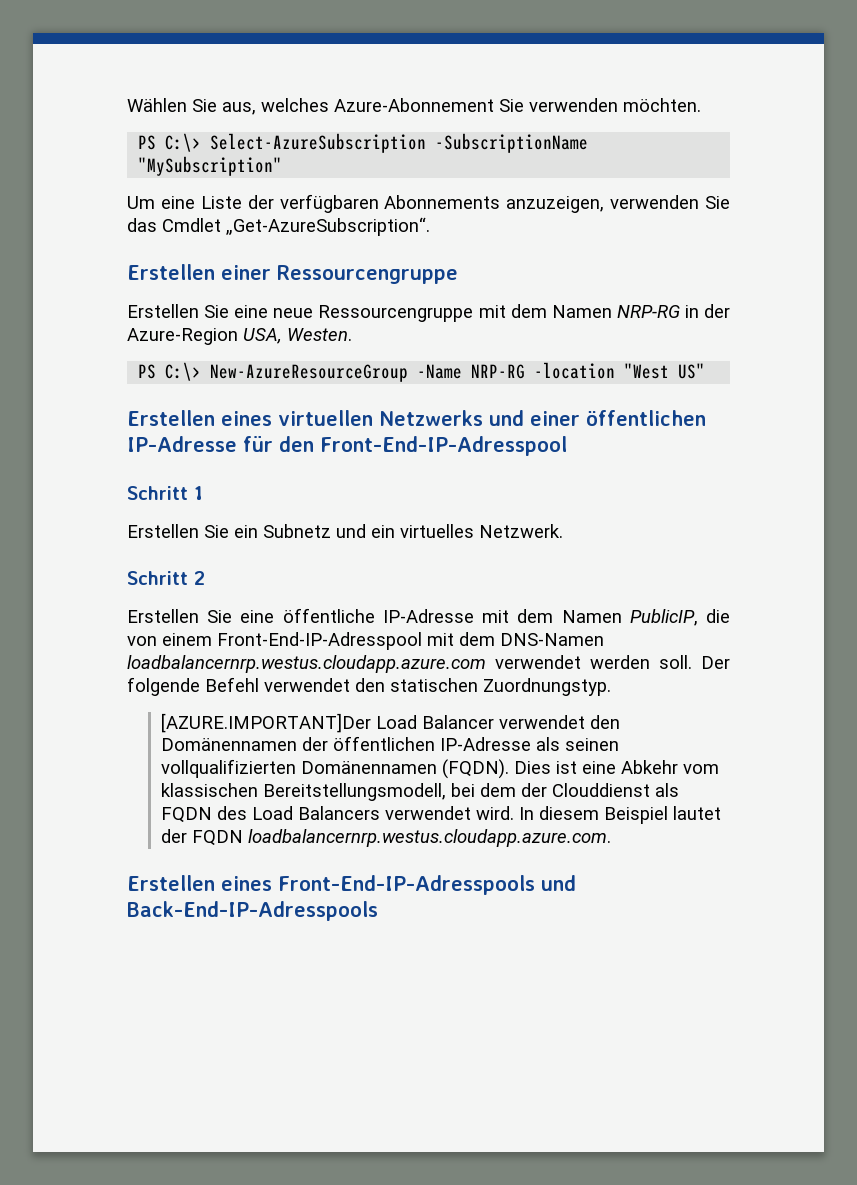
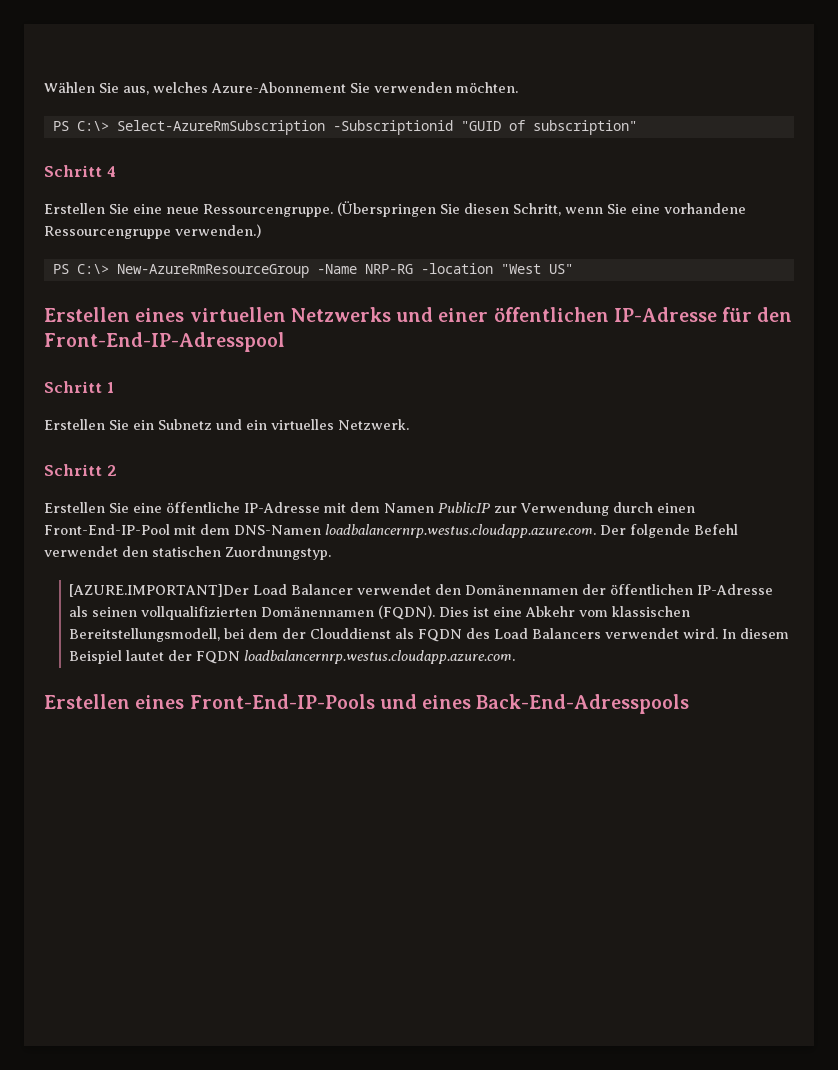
[210,133,589,153] [138,156,283,176] [127,194,730,213] [127,217,430,236] [127,264,458,284] [127,304,731,322] [127,328,352,345] [138,362,409,382] Select-AzureSubscription -SubscriptionName "MySubscription" // Um eine Liste der verfügbaren Abonnements anzuzeigen, verwenden Sie das Cmdlet „Get-AzureSubscription“. // Erstellen einer Ressourcengruppe // Erstellen Sie eine neue Ressourcengruppe mit dem Namen NRP-RG in der Azure-Region USA, Westen. // PS C:\> New-AzureResourceGroup -> [116,120,637,135] [44,165,116,177] [44,201,746,217] [44,224,261,239] [52,264,309,278] Select-AzureRmSubscription -Subscriptionid "GUID of subscription" // Schritt 4 // Erstellen Sie eine neue Ressourcengruppe. (Überspringen Sie diesen Schritt, wenn Sie eine vorhandene Ressourcengruppe verwenden.) // PS C:\> New-AzureRmResourceGroup
[629,609,730,626] [127,632,604,650] [127,655,692,673] PublicIP, die von einem Front-End-IP-Adresspool mit dem DNS-Namen loadbalancernrp.westus.cloudapp.azure.com verwendet werden soll. -> [438,502,695,516] [44,524,596,538] PublicIP zur Verwendung durch einen Front-End-IP-Pool mit dem DNS-Namen loadbalancernrp.westus.cloudapp.azure.com.
[278,875,576,895] [127,901,378,921] Front-End-IP-Adresspools und Back-End-IP-Adresspools -> [189,694,690,714] Front-End-IP-Pools und eines Back-End-Adresspools

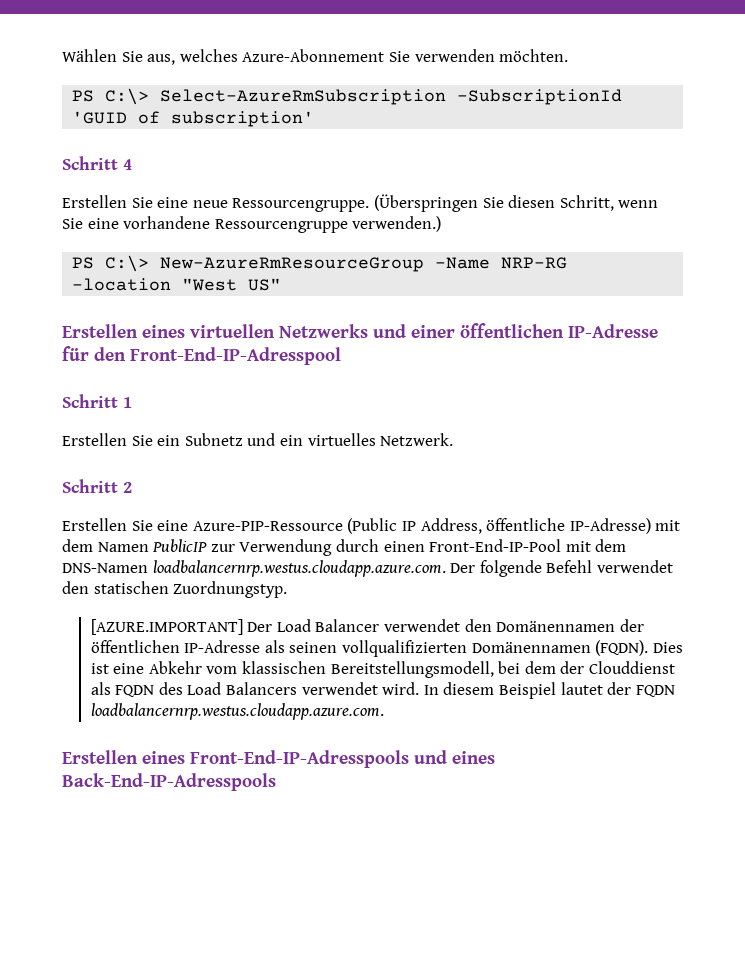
[332,120,637,135] -Subscriptionid "GUID of subscription" -> [457,89,623,105] [72,111,315,127] -SubscriptionId 'GUID of subscription'
[166,502,320,513] öffentliche IP-Adresse -> [192,518,651,534] Azure-PIP-Ressource (Public IP Address, öffentliche IP-Adresse)
[69,584,250,597] [AZURE.IMPORTANT]Der -> [90,619,273,635] [AZURE.IMPORTANT] Der
[189,694,375,709] Front-End-IP-Pools -> [190,750,409,768] Front-End-IP-Adresspools
[476,694,690,714] Back-End-Adresspools -> [62,773,276,791] Back-End-IP-Adresspools

